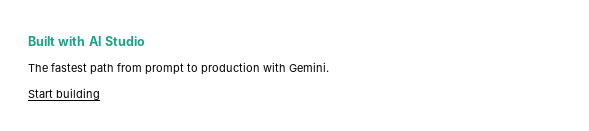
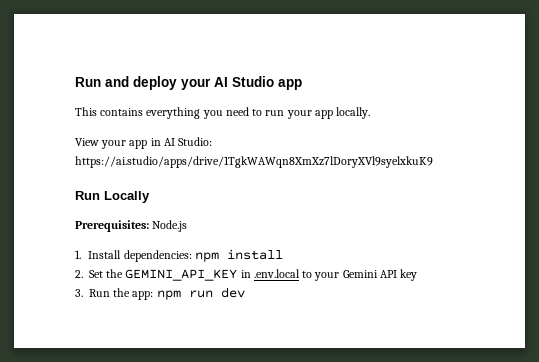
[28,36,146,46] [28,62,329,75] [28,88,100,100] Built with AI Studio // The fastest path from prompt to production with Gemini. // Start building -> [75,76,302,90] [75,107,371,119] [75,137,213,149] [75,156,433,168] [75,191,150,203] [75,220,188,232] [75,249,283,262] [75,269,418,281] [75,287,245,300] Run and deploy your AI Studio app // This contains everything you need to run your app locally. // View your app in AI Studio: https://ai.studio/apps/drive/1TgkWAWqn8XmXz7lDoryXVl9syelxkuK9 // Run Locally // Prerequisites: Node.js // 1. Install dependencies: npm install // 2. Set the GEMINI_API_KEY in .env.local to your Gemini API key // 3. Run the app: npm run dev

